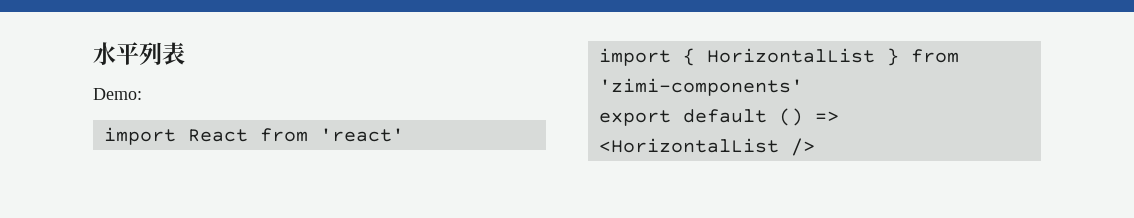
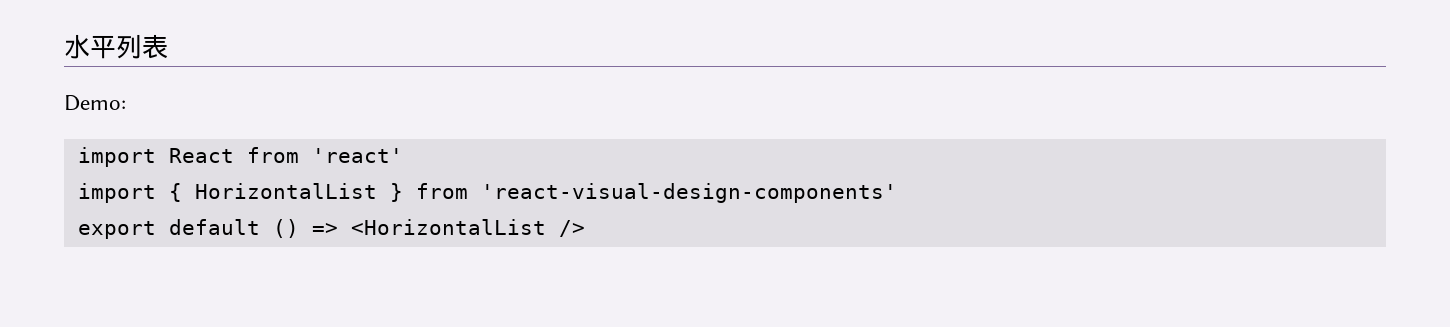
[598,78,803,96] 'zimi-components' -> [480,183,897,203] 'react-visual-design-components'

